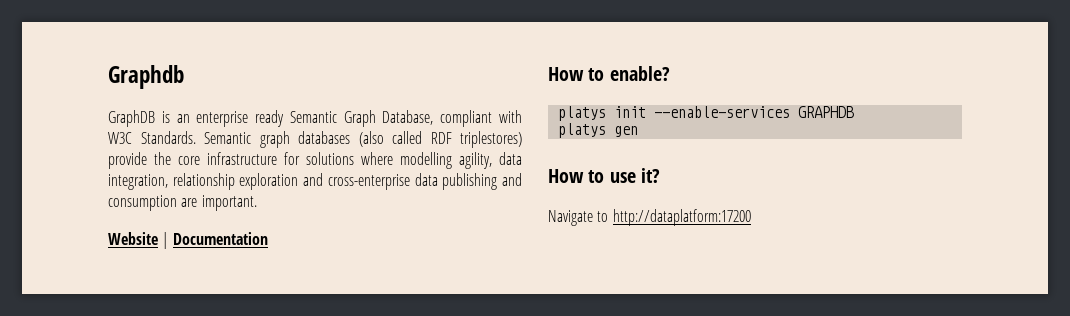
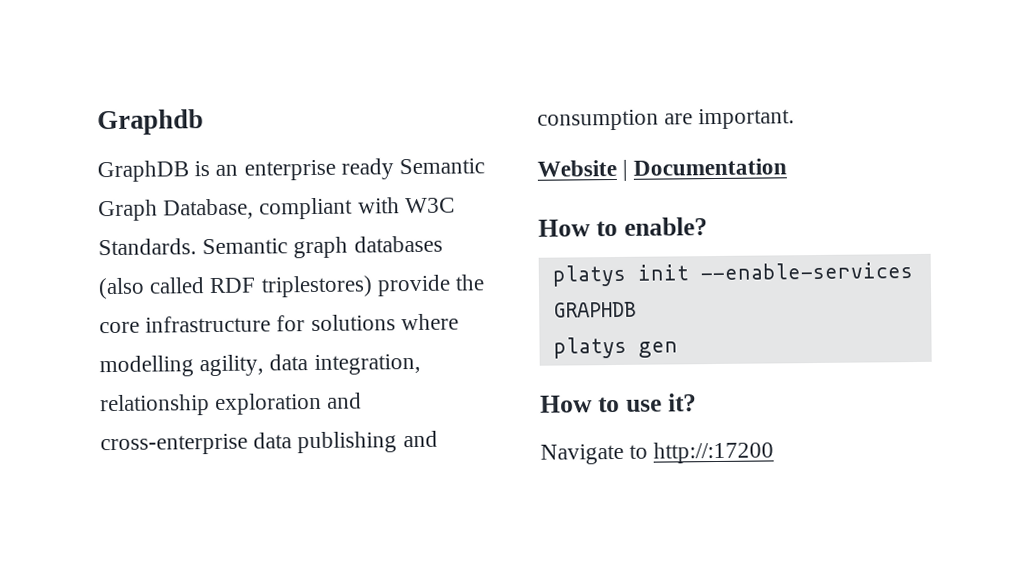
[612,209,751,226] http://dataplatform:17200 -> [653,441,775,464] http://:17200

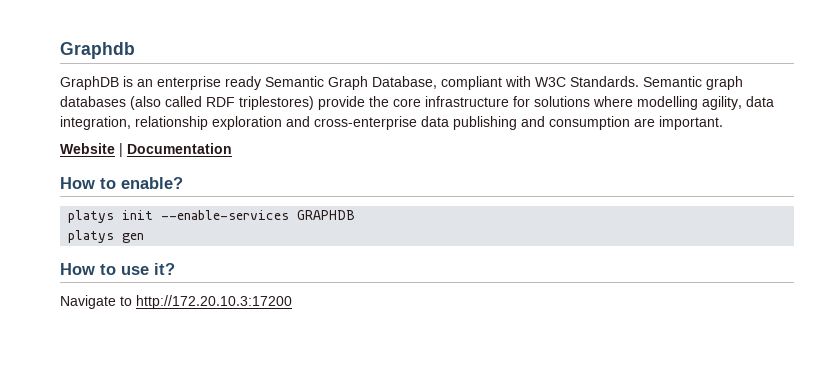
[653,441,775,464] http://:17200 -> [136,295,292,309] http://172.20.10.3:17200

